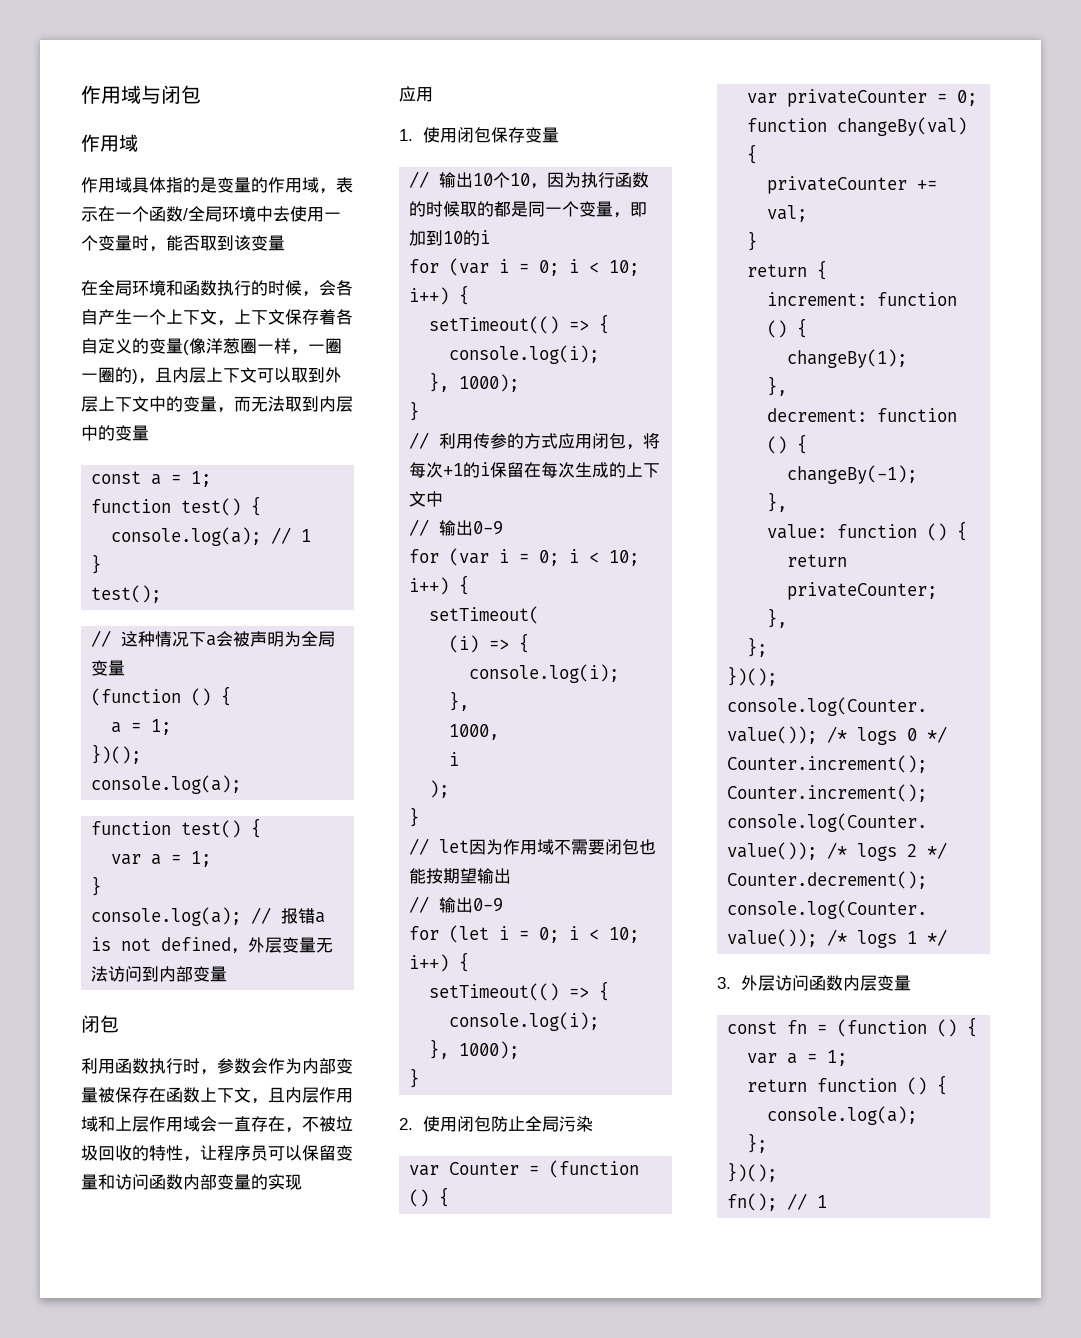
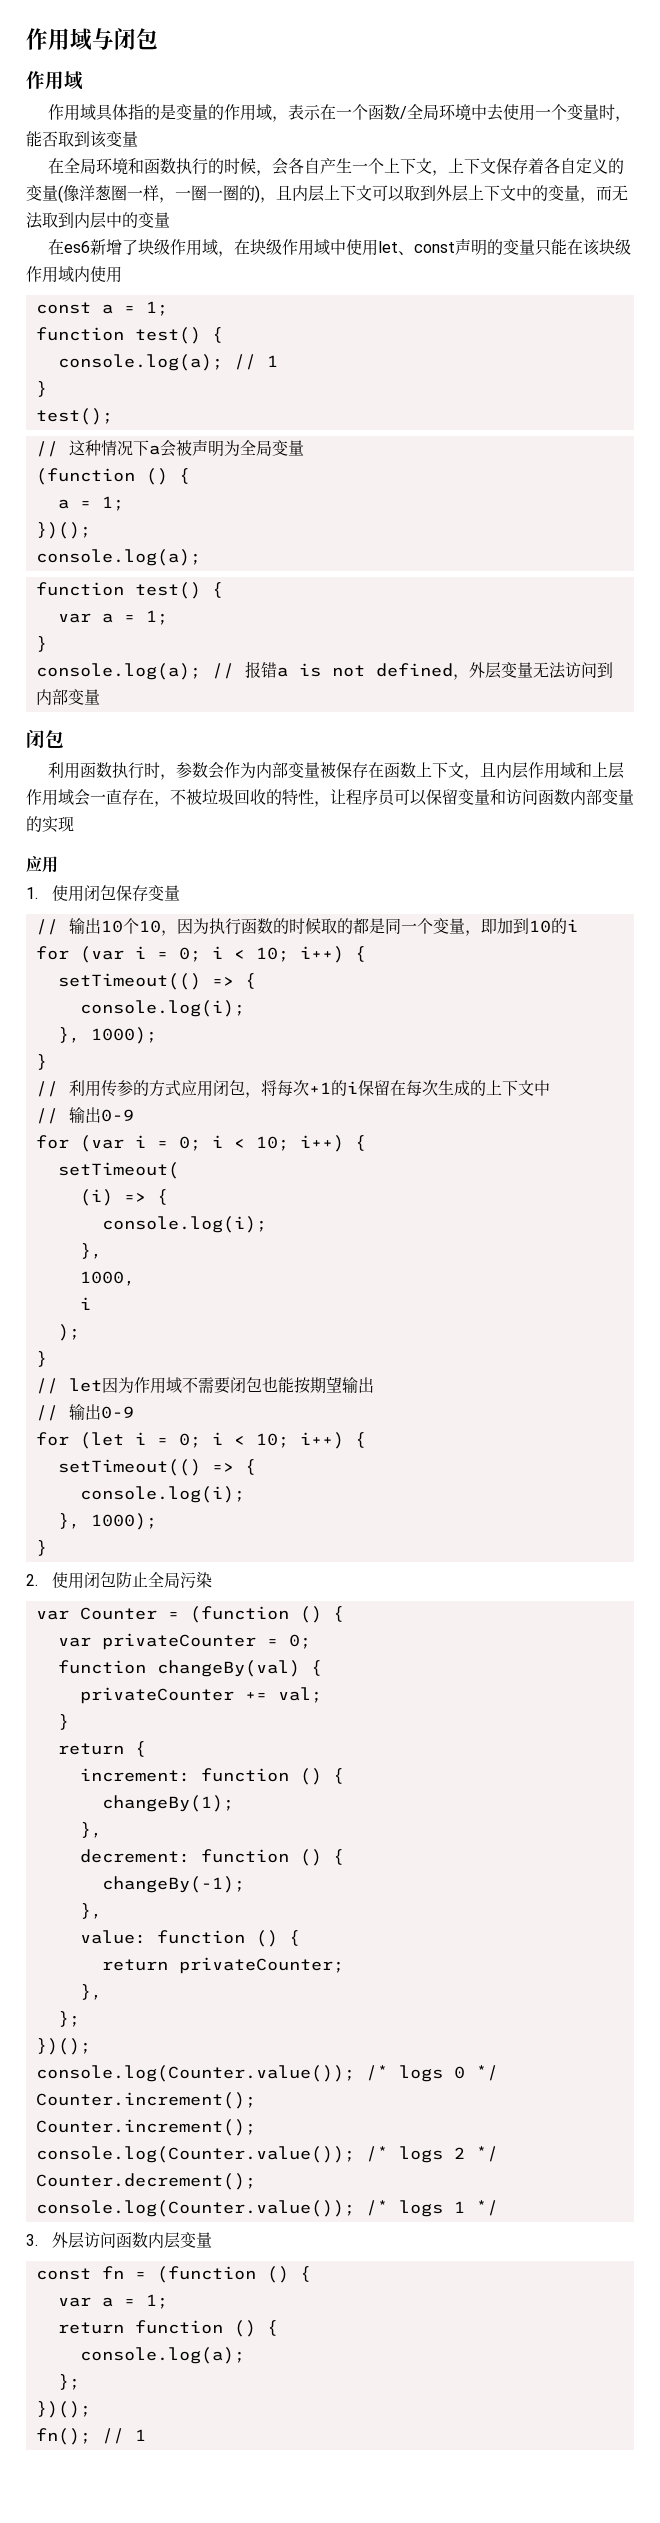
(149, 433) none -> [47,238,631,257] [26,266,122,283] // 在es6新增了块级作用域，在块级作用域中使用let、const声明的变量只能在该块级作用域内使用

